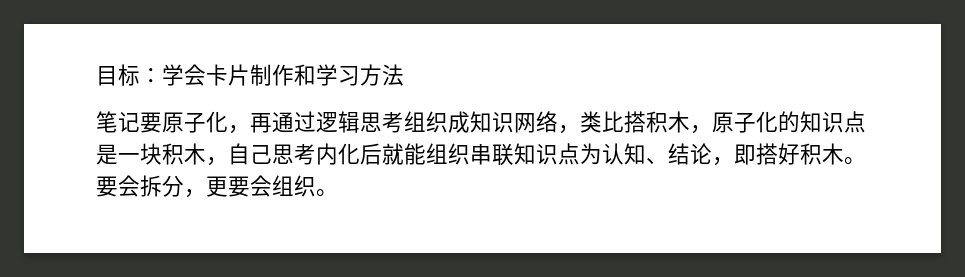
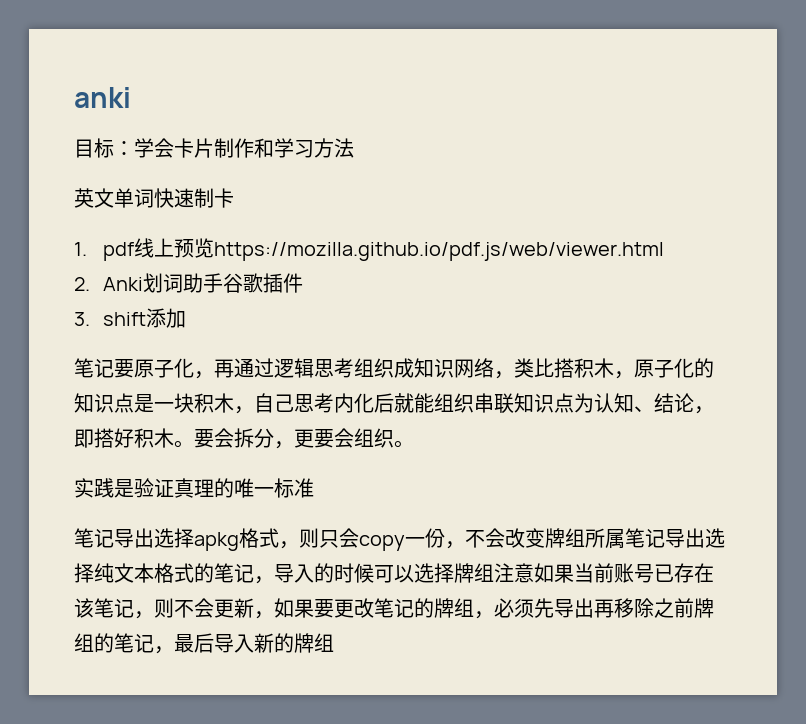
(96, 76) none -> [74,87,131,108] anki //
(404, 75) none -> [74,188,234,208] [74,238,665,261] [74,273,304,293] [74,308,187,328] // 英文单词快速制卡 // 1. pdf线上预览https://mozilla.github.io/pdf.js/web/viewer.html // 2. Anki划词助手谷歌插件 // 3. shift添加
(338, 193) none -> [74,478,314,498] [74,528,725,551] [74,563,714,584] [74,598,714,619] [74,633,334,654] // 实践是验证真理的唯一标准 // 笔记导出选择apkg格式，则只会copy一份，不会改变牌组所属笔记导出选择纯文本格式的笔记，导入的时候可以选择牌组注意如果当前账号已存在该笔记，则不会更新，如果要更改笔记的牌组，必须先导出再移除之前牌组的笔记，最后导入新的牌组

